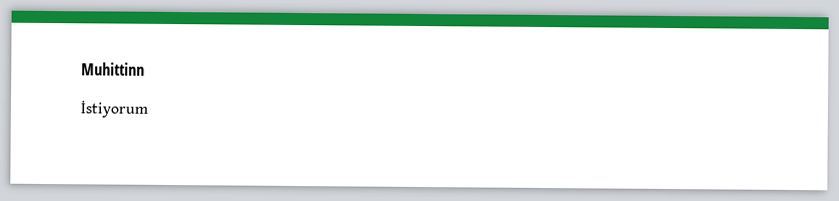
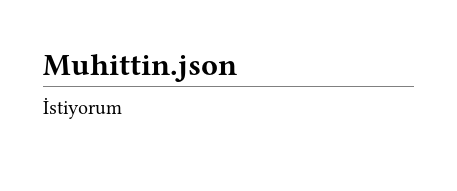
[81,62,145,76] Muhittinn -> [43,54,237,82] Muhittin.json

